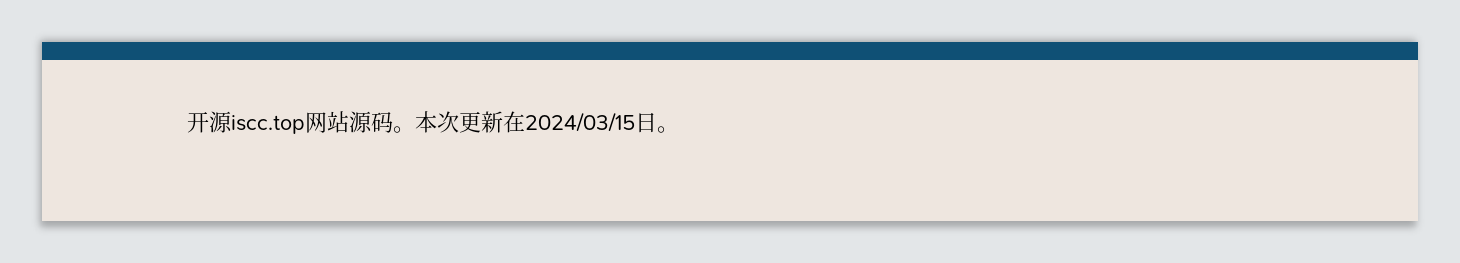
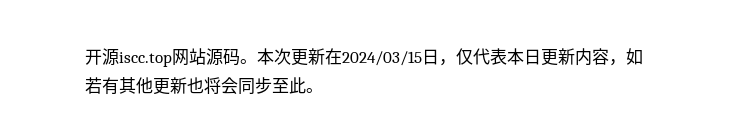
(657, 122) none -> [439,48,643,66] [85,77,306,95] ，仅代表本日更新内容，如若有其他更新也将会同步至此

